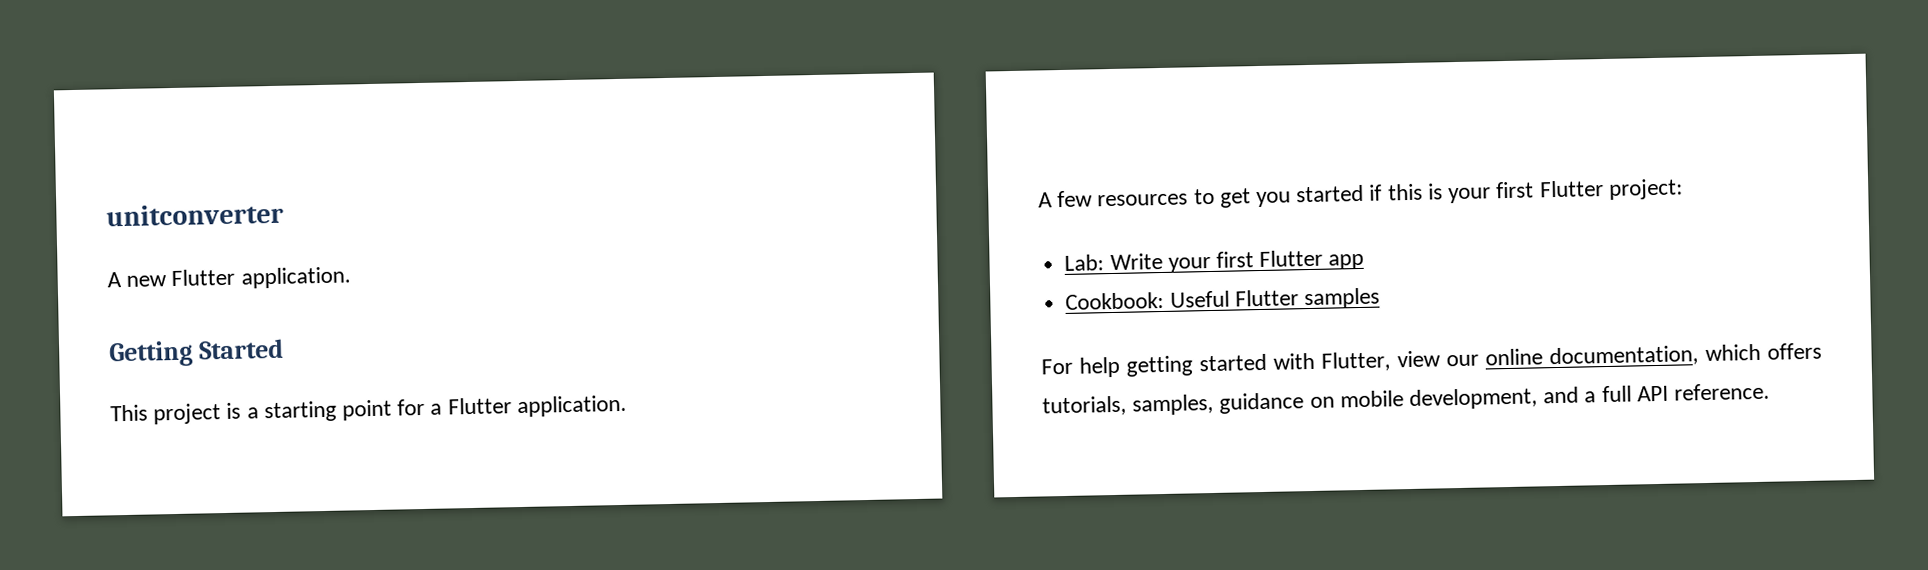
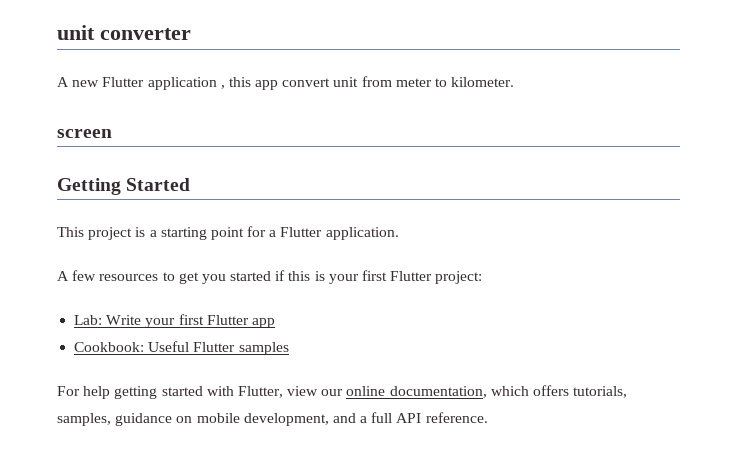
[106,202,284,227] unitconverter -> [57,25,191,40] unit converter
[240,266,351,289] application. -> [147,76,515,90] [57,129,112,138] application , this app convert unit from meter to kilometer. // screen

